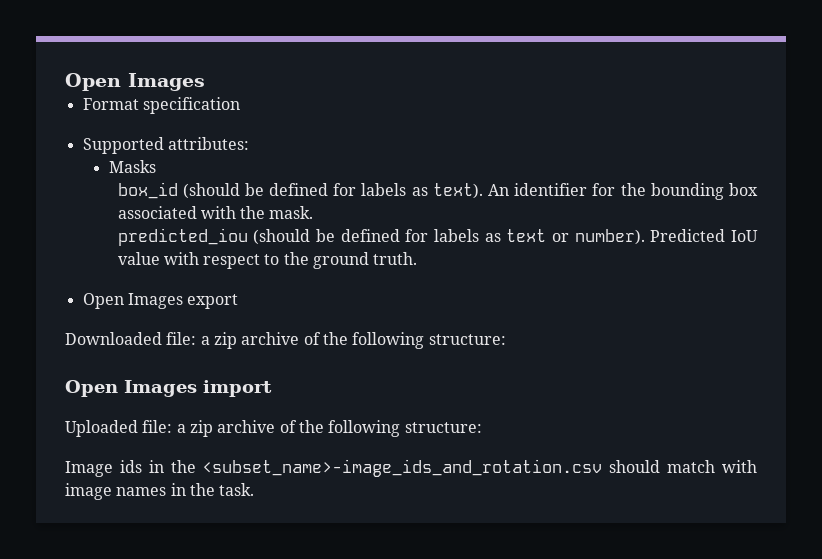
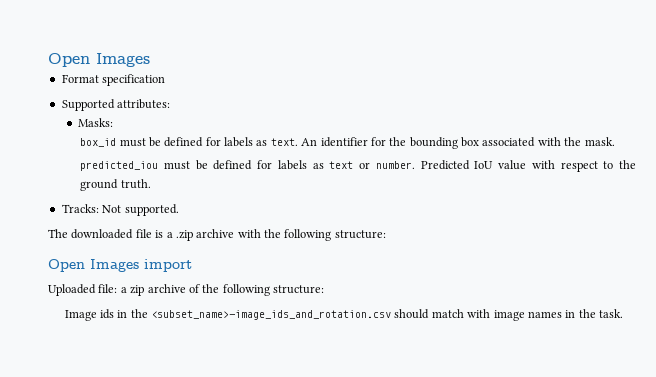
[108,160,156,173] Masks -> [77,118,113,127] Masks:
[182,183,483,199] (should be defined for labels as text). -> [119,137,298,147] must be defined for labels as text.
[253,229,311,245] (should -> [163,161,190,170] must
[574,229,645,245] number). -> [375,161,415,169] number.
[82,293,239,309] [65,332,321,349] Open Images export // Downloaded file: a zip archive of -> [61,204,179,216] [48,229,261,241] Tracks: Not supported. // The downloaded file is a .zip archive with

